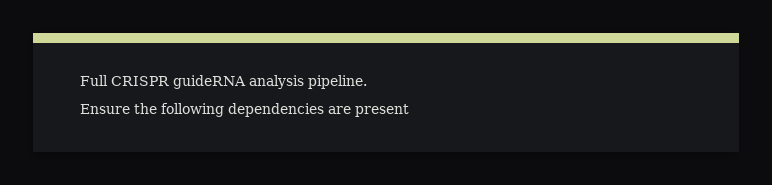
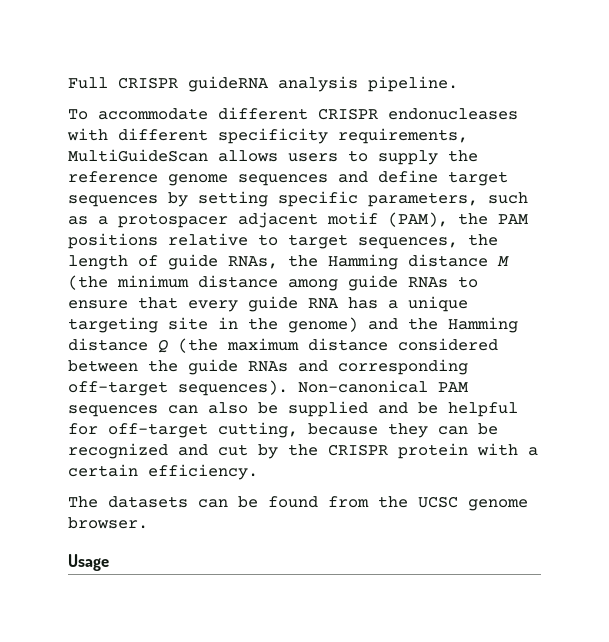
[80,103,409,117] Ensure the following dependencies are present -> [68,107,518,120] [67,128,468,144] [68,149,478,165] [68,170,508,186] [68,191,528,207] [68,212,528,228] [68,233,498,249] [68,254,509,270] [68,275,478,291] [68,296,468,312] [68,317,518,333] [68,338,498,353] [68,359,468,375] [68,380,468,396] [68,401,518,417] [68,422,498,438] [68,443,538,459] [68,464,258,480] [68,496,528,511] [68,517,148,529] [68,554,109,571] To accommodate different CRISPR endonucleases with different specificity requirements, MultiGuideScan allows users to supply the reference genome sequences and define target sequences by setting specific parameters, such as a protospacer adjacent motif (PAM), the PAM positions relative to target sequences, the length of guide RNAs, the Hamming distance M (the minimum distance among guide RNAs to ensure that every guide RNA has a unique targeting site in the genome) and the Hamming distance Q (the maximum distance considered between the guide RNAs and corresponding off-target sequences). Non-canonical PAM sequences can also be supplied and be helpful for off-target cutting, because they can be recognized and cut by the CRISPR protein with a certain efficiency. // The datasets can be found from the UCSC genome browser. // Usage

